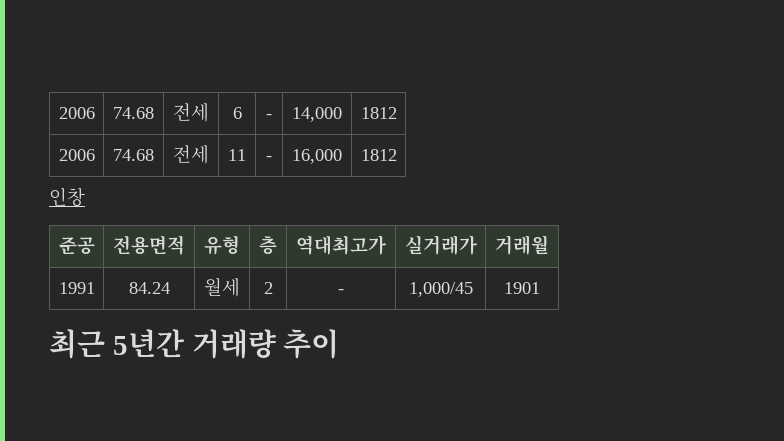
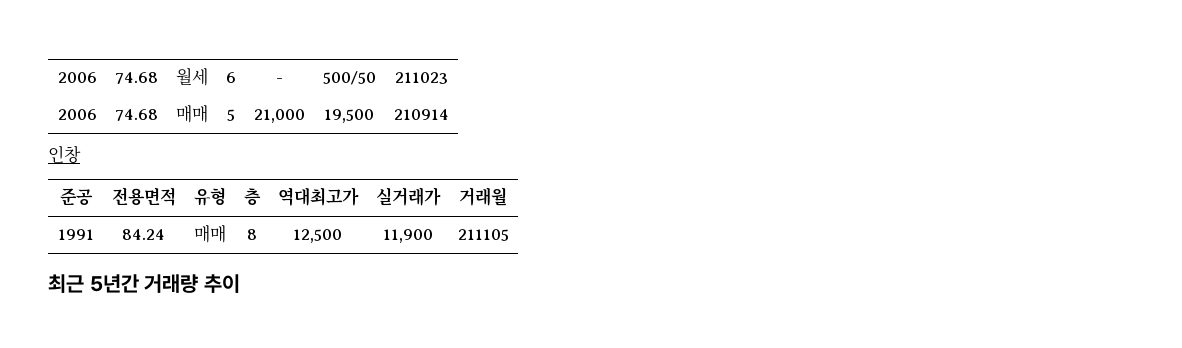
[58,107,95,119] [113,107,154,119] [173,103,209,122] 2006 | 74.68 | 전세 -> [57,72,97,83] [114,72,158,84] [175,68,208,86] 2006 | 74.68 | 월세
[292,107,342,122] [360,107,397,119] [58,149,95,161] [113,149,154,161] [173,145,209,164] [228,149,246,161] [266,156,272,161] [292,149,342,164] [360,149,397,161] 14,000 | 1812 // 2006 | 74.68 | 전세 | 11 | - | 16,000 | 1812 -> [322,71,376,85] [394,72,448,84] [57,109,97,120] [114,109,158,121] [175,105,208,123] [226,109,235,121] [253,109,305,123] [324,109,374,123] [393,109,449,120] 500/50 | 211023 // 2006 | 74.68 | 매매 | 5 | 21,000 | 19,500 | 210914
[204,277,240,297] [263,282,273,294] [338,289,344,294] [408,282,473,297] [504,282,540,294] 월세 | 2 | - | 1,000/45 | 1901 -> [193,225,226,243] [246,229,257,240] [293,229,342,243] [382,229,433,243] [457,229,509,241] 매매 | 8 | 12,500 | 11,900 | 211105

